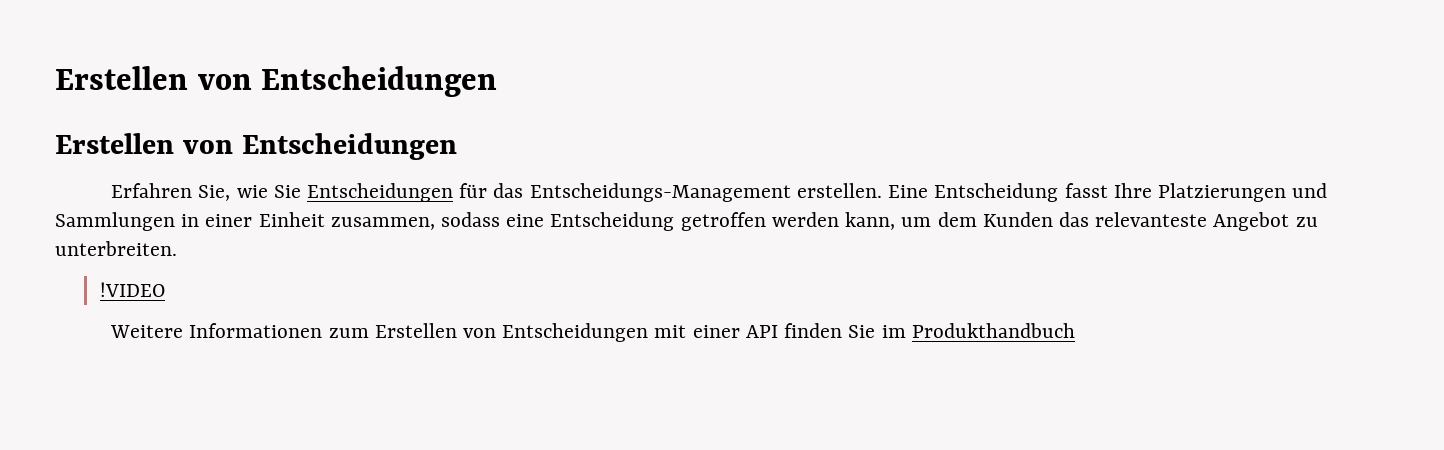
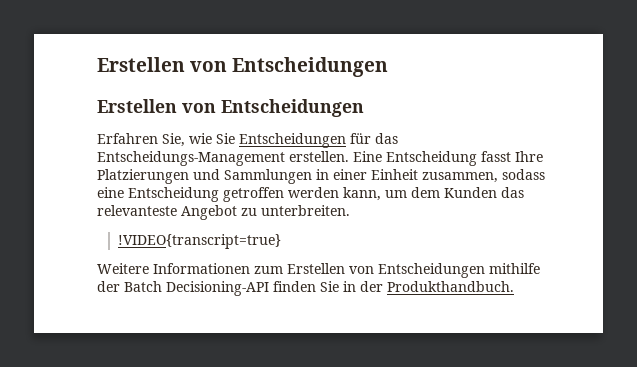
[99,282,165,297] !VIDEO -> [117,234,281,249] !VIDEO{transcript=true}
[654,323,1075,338] mit einer API finden Sie im Produkthandbuch -> [489,263,540,274] [97,281,514,296] mithilfe der Batch Decisioning-API finden Sie in der Produkthandbuch.

